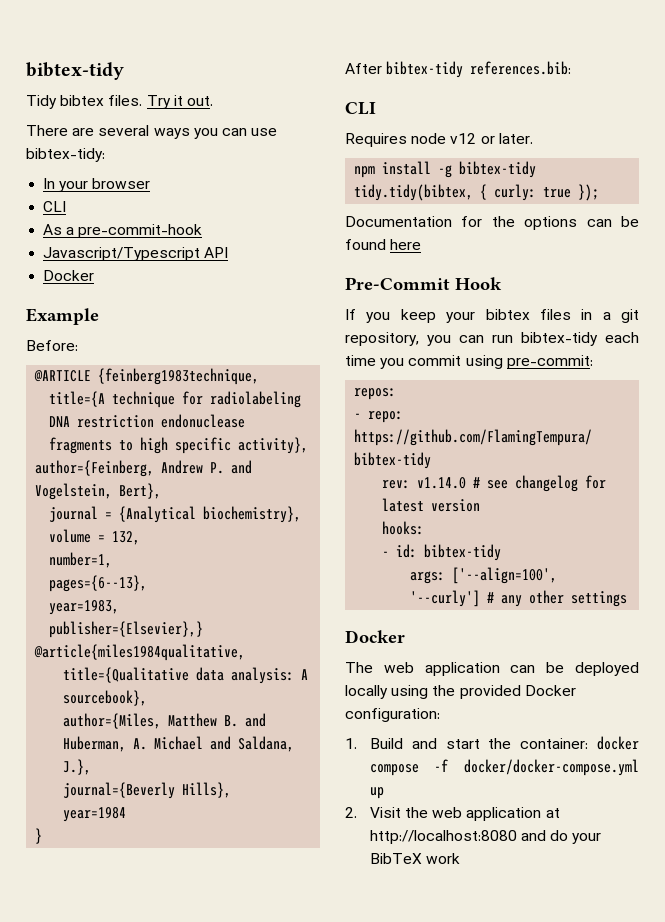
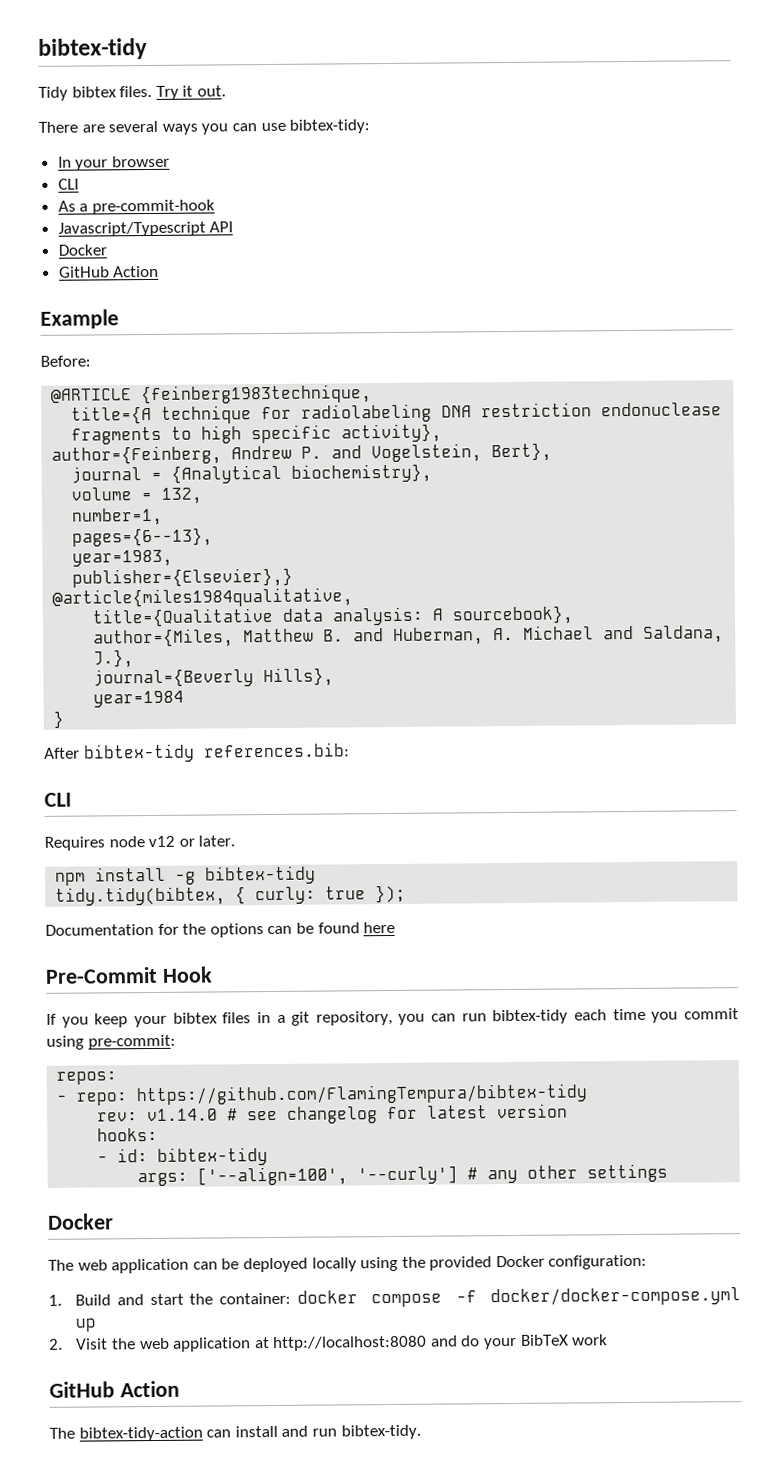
(95, 275) none -> [58,265,160,278] // GitHub Action
(461, 858) none -> [49,1380,180,1398] [49,1424,421,1442] // GitHub Action // The bibtex-tidy-action can install and run bibtex-tidy.

